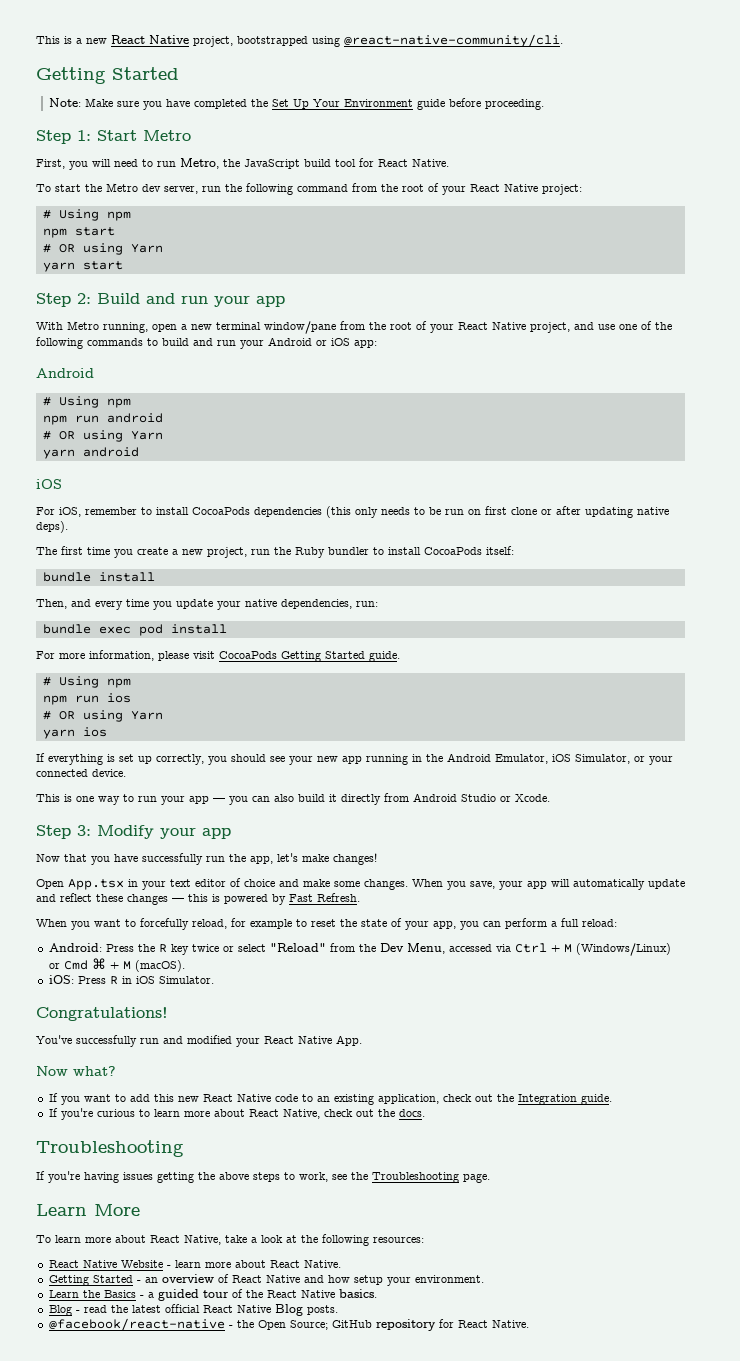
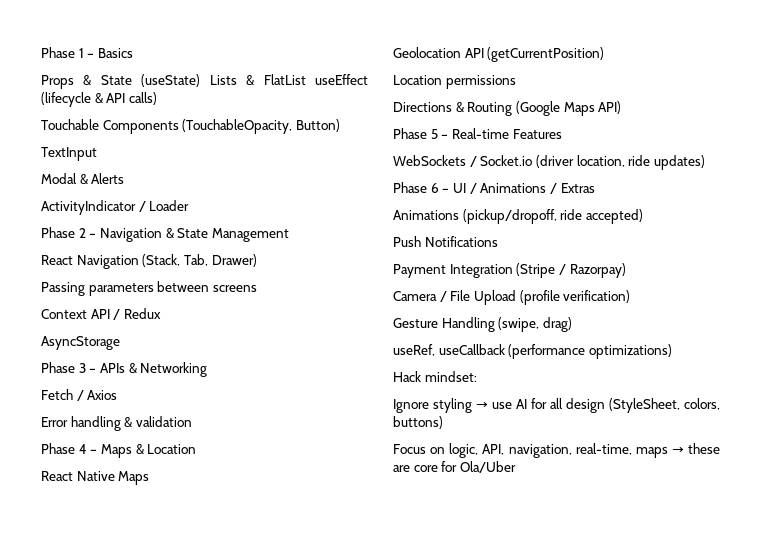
[36,34,563,47] [36,67,179,84] [49,98,545,110] [36,130,191,144] [36,158,449,170] [36,183,582,195] [42,209,131,221] [42,227,115,238] [42,243,163,255] [42,261,123,272] [36,293,285,307] [36,321,672,334] [36,337,377,349] [36,368,94,378] [42,396,131,408] [42,413,163,425] [42,430,163,442] [42,447,139,459] [36,479,62,489] [36,506,669,518] [36,521,68,533] [36,546,514,558] [42,572,155,582] [36,599,378,610] [42,624,227,636] [36,650,400,662] [42,676,131,688] [42,693,131,705] [42,710,163,722] [42,727,107,739] [36,753,673,765] [36,769,126,777] [36,793,550,805] [36,825,231,839] [36,853,377,865] [36,878,685,890] [36,893,360,905] [36,918,617,930] [48,943,671,956] [48,958,185,972] [48,975,214,985] [36,1007,168,1021] [36,1035,362,1047] [36,1066,116,1076] [48,1093,612,1105] [48,1108,425,1120] [36,1140,184,1157] [36,1171,490,1183] [36,1204,140,1216] [36,1234,424,1246] [48,1260,341,1268] [48,1274,484,1286] [48,1289,377,1301] [48,1304,338,1316] [48,1318,529,1331] This is a new React Native project, bootstrapped using @react-native-community/cli. // Getting Started // Note: Make sure you have completed the Set Up Your Environment guide before proceeding. // Step 1: Start Metro // First, you will need to run Metro, the JavaScript build tool for React Native. // To start the Metro dev server, run the following command from the root of your React Native project: // # Using npm // npm start // # OR using Yarn // yarn start // Step 2: Build and run your app // With Metro running, open a new terminal window/pane from the root of your React Native project, and use one of the following commands to build and run your Android or iOS app: // Android // # Using npm // npm run android // # OR using Yarn // yarn android // iOS // For iOS, remember to install CocoaPods dependencies (this only needs to be run on first clone or after updating native deps). // The first time you create a new project, run the Ruby bundler to install CocoaPods itself: // bundle install // Then, and every time you update your native dependencies, run: // bundle exec pod install // For more information, please visit CocoaPods Getting Started guide. // # Using npm // npm run ios // # OR using Yarn // yarn ios // If everything is set up correctly, you should see your new app running in the Android Emulator, iOS Simulator, or your connected device. // This is one way to run your app — you can also build it directly from Android Studio or Xcode. // Step 3: Modify your app // Now that you have successfully run the app, let's make changes! // Open App.tsx in your text editor of choice and make some changes. When you save, your app will automatically update and reflect these changes — this is powered by Fast Refresh. // When you want to forcefully reload, for example to reset the state of your app, you can perform a full reload: // Android: Press the R key twice or select "Reload" from the Dev Menu, accessed via Ctrl + M (Windows/Linux) or Cmd ⌘ + M (macOS). // iOS: Press R in iOS Simulator. // Congratulations! // You've successfully run and modified your React Native App. // Now what? // If you want to add this new React Native code to an existing application, check out the Integration guide. // If you're curious to learn more about React Native, check out the docs. // Troubleshooting // If you're having issues getting the above steps to work, see the Troubleshooting page. // Learn More // To learn more about React Native, take a look at the following resources: // React Native Website - learn more about React Native. // Getting Started - an overview of React Native and how setup your environment. // Learn the Basics - a guided tour of the React Native basics. // Blog - read the latest official React Native Blog posts. // @facebook/react-native - the Open Source; GitHub repository for React Native. -> [41,47,133,58] [41,74,369,89] [41,92,157,107] [41,119,340,134] [41,147,97,161] [41,173,125,184] [41,200,190,215] [41,227,289,242] [41,254,257,269] [41,281,257,296] [41,308,161,320] [41,336,120,350] [41,362,208,377] [41,389,118,401] [41,416,192,431] [41,443,197,458] [41,471,150,485] [393,47,605,62] [393,75,516,89] [393,101,622,116] [393,128,562,139] [393,155,705,170] [393,182,595,194] [393,209,643,224] [393,236,498,247] [393,263,626,278] [393,290,631,305] [393,317,572,332] [393,344,672,359] [393,371,477,382] [393,398,720,413] [393,416,443,429] [393,443,720,458] [393,461,516,473] Phase 1 – Basics // Props & State (useState) Lists & FlatList useEffect (lifecycle & API calls) // Touchable Components (TouchableOpacity, Button) // TextInput // Modal & Alerts // ActivityIndicator / Loader // Phase 2 – Navigation & State Management // React Navigation (Stack, Tab, Drawer) // Passing parameters between screens // Context API / Redux // AsyncStorage // Phase 3 – APIs & Networking // Fetch / Axios // Error handling & validation // Phase 4 – Maps & Location // React Native Maps // Geolocation API (getCurrentPosition) // Location permissions // Directions & Routing (Google Maps API) // Phase 5 – Real-time Features // WebSockets / Socket.io (driver location, ride updates) // Phase 6 – UI / Animations / Extras // Animations (pickup/dropoff, ride accepted) // Push Notifications // Payment Integration (Stripe / Razorpay) // Camera / File Upload (profile verification) // Gesture Handling (swipe, drag) // useRef, useCallback (performance optimizations) // Hack mindset: // Ignore styling → use AI for all design (StyleSheet, colors, buttons) // Focus on logic, API, navigation, real-time, maps → these are core for Ola/Uber

